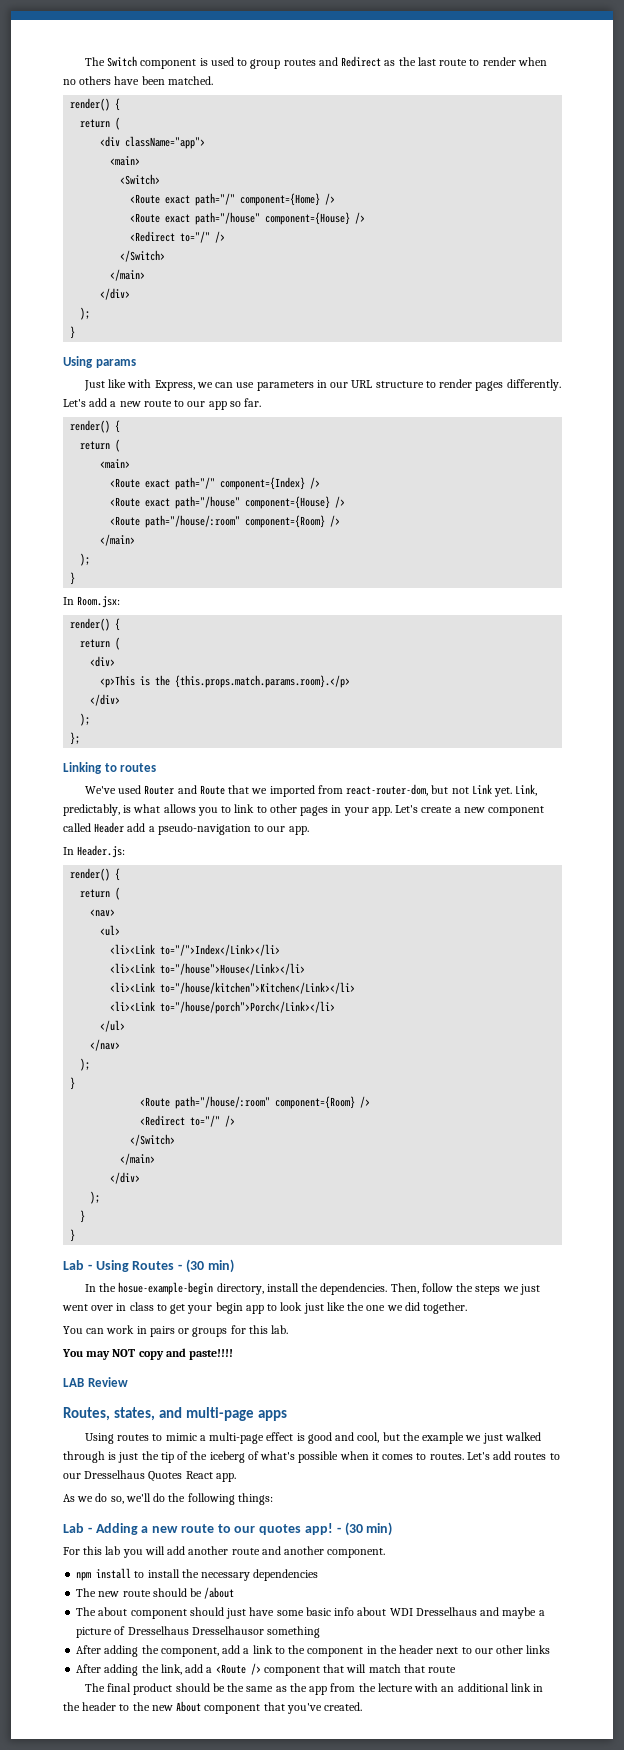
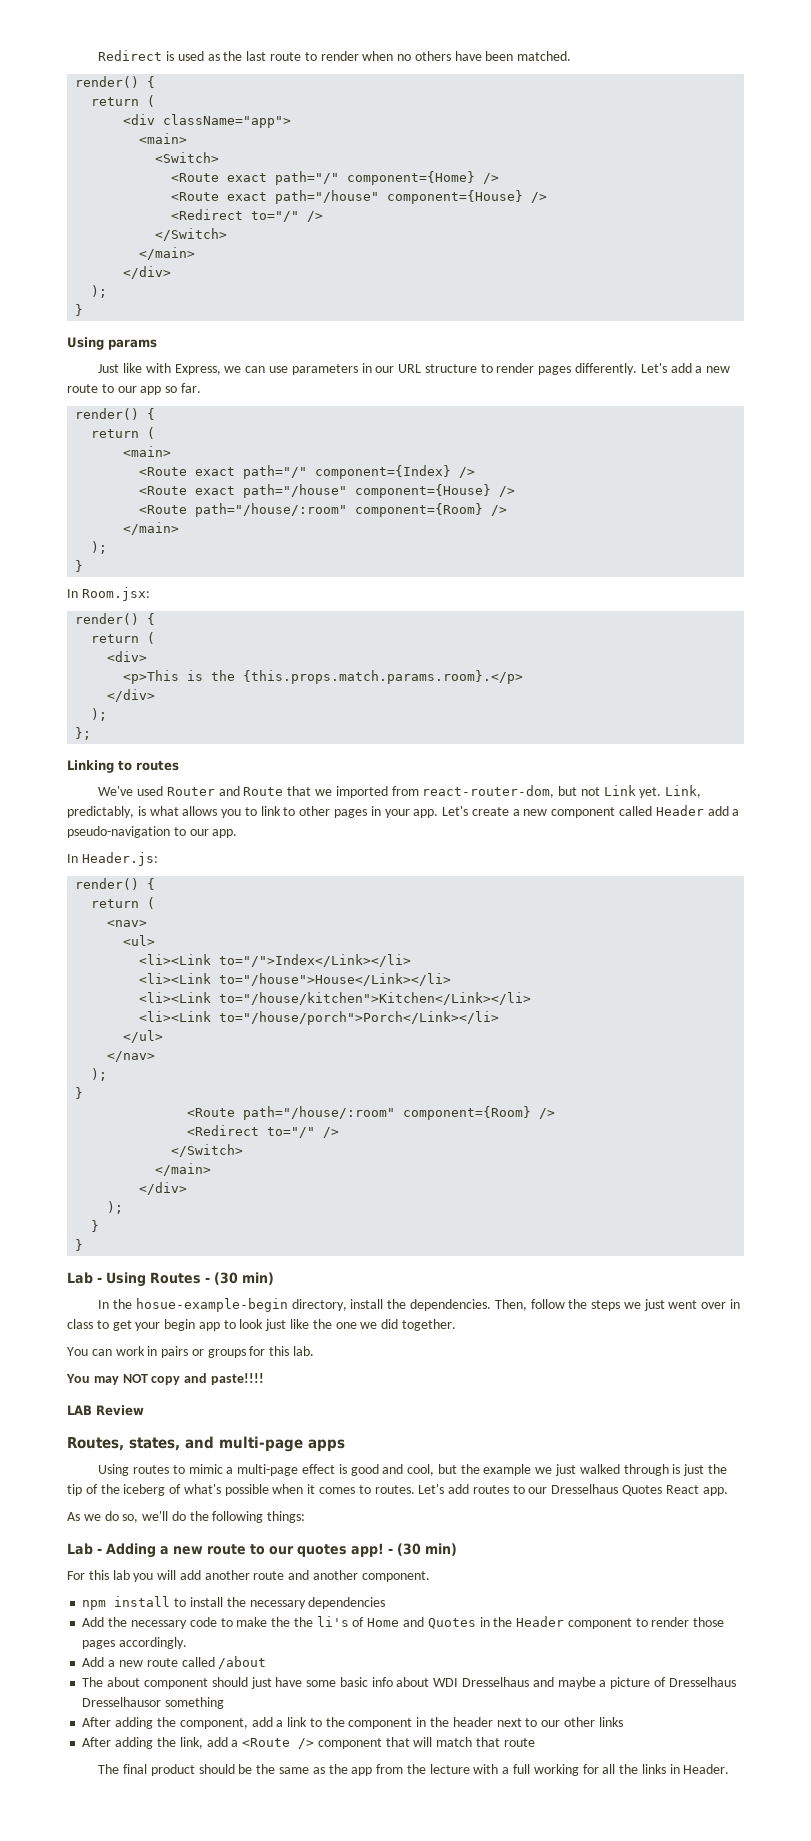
[84,56,382,69] The Switch component is used to group routes and Redirect -> [98,50,204,61] Redirect is used
[76,1588,203,1597] The new route should be -> [82,1616,725,1629] [82,1637,188,1649] [82,1657,215,1667] Add the necessary code to make the the li's of Home and Quotes in the Header component to render those pages accordingly. // Add a new route called
[441,1683,544,1692] [63,1701,363,1714] an additional link in the header to the new About component that you've created. -> [502,1764,730,1776] a full working for all the links in Header.

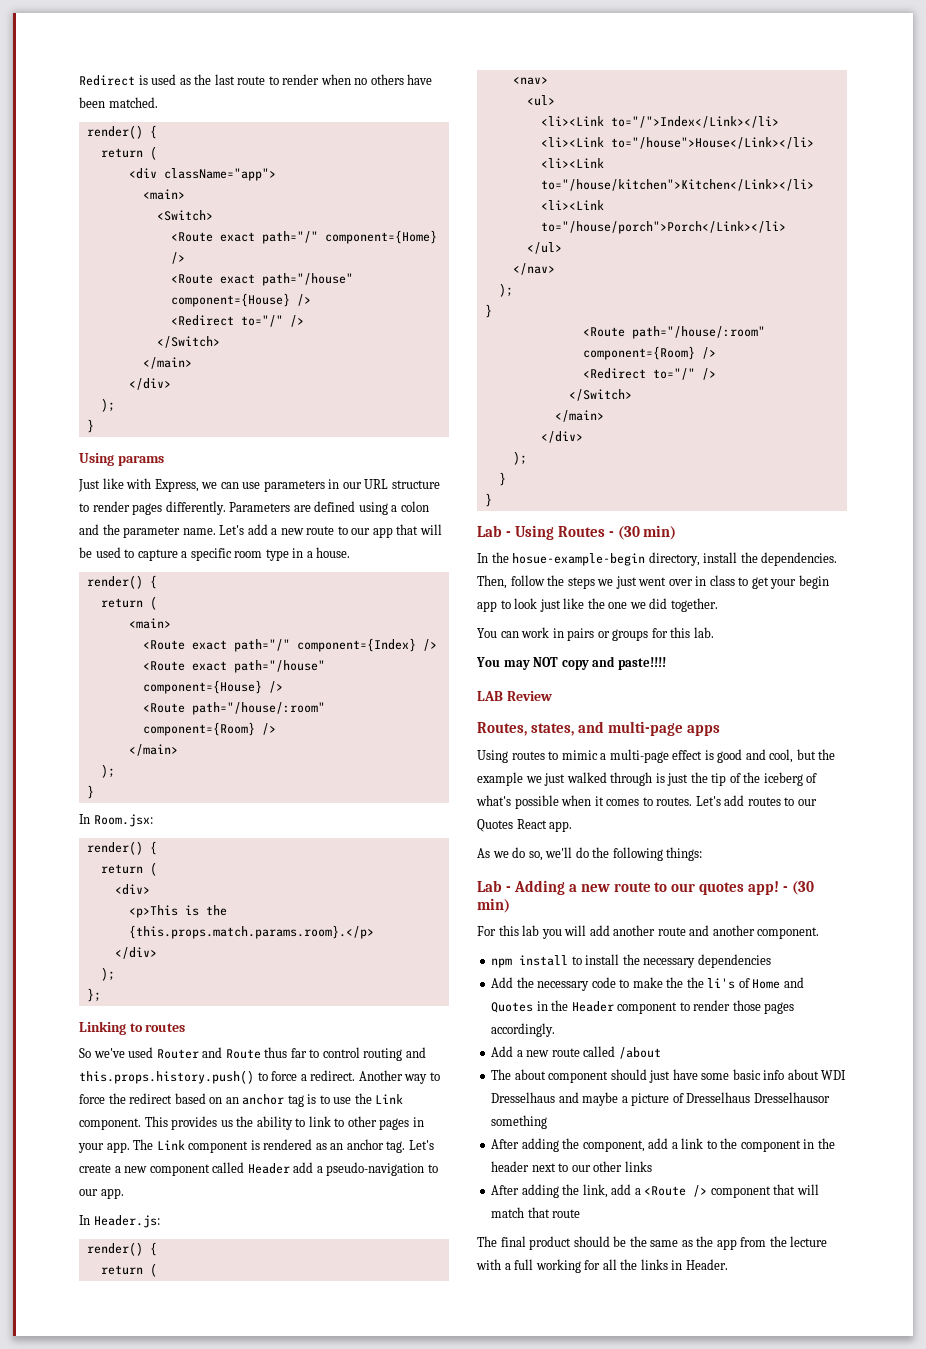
(637, 369) none -> [229,501,429,515] [79,524,216,538] Parameters are defined using a colon and the parameter name.
[165,383,201,393] so far. -> [396,524,442,535] [79,547,351,561] that will be used to capture a specific room type in a house.
[98,786,134,796] We've -> [79,1048,125,1058] So we've
[287,785,702,798] [67,806,242,818] that we imported from react-router-dom, but not Link yet. Link, predictably, is what allows you -> [264,1047,426,1061] [79,1070,440,1084] [79,1093,404,1107] [79,1116,293,1130] thus far to control routing and this.props.history.push() to force a redirect. Another way to force the redirect based on an anchor tag is to use the Link component. This provides us the ability
(439, 813) none -> [133,1139,406,1153] The Link component is rendered as an anchor tag.
[551,1484,619,1494] Dresselhaus -> (817, 802) none

